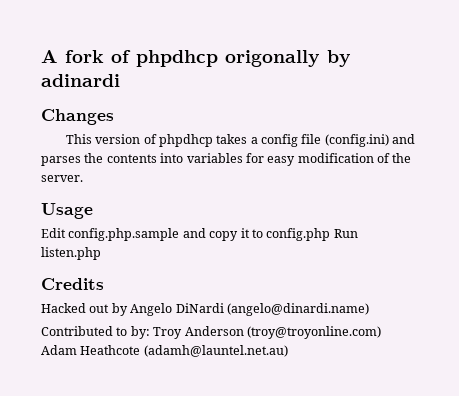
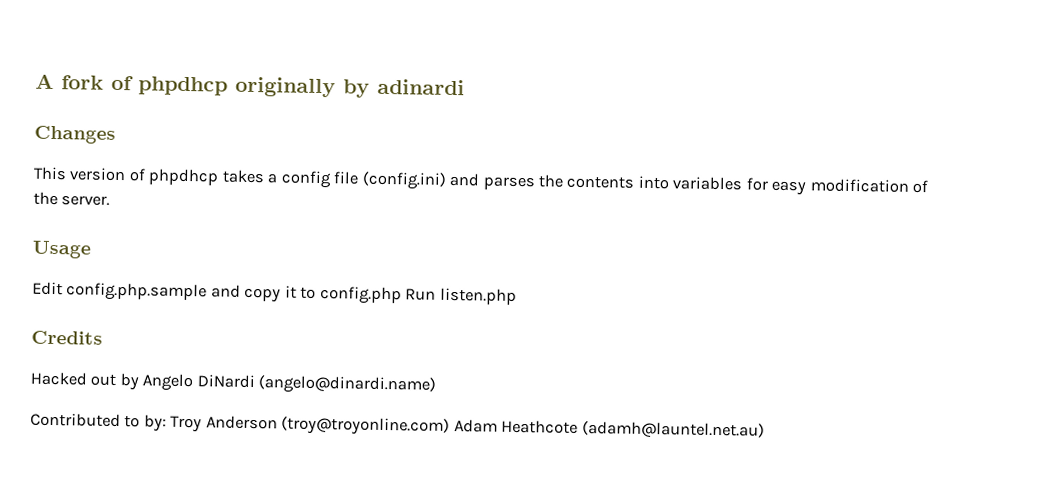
[225,50,320,67] origonally -> [235,76,336,98] originally

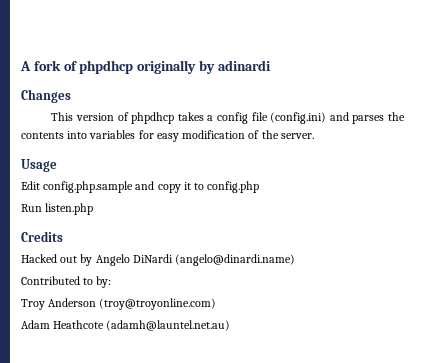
(402, 295) none -> (260, 187) //
(167, 423) none -> (112, 282) //
(451, 426) none -> (217, 304) //

